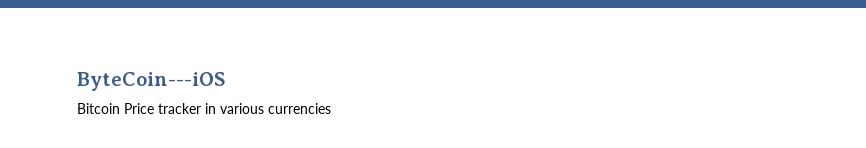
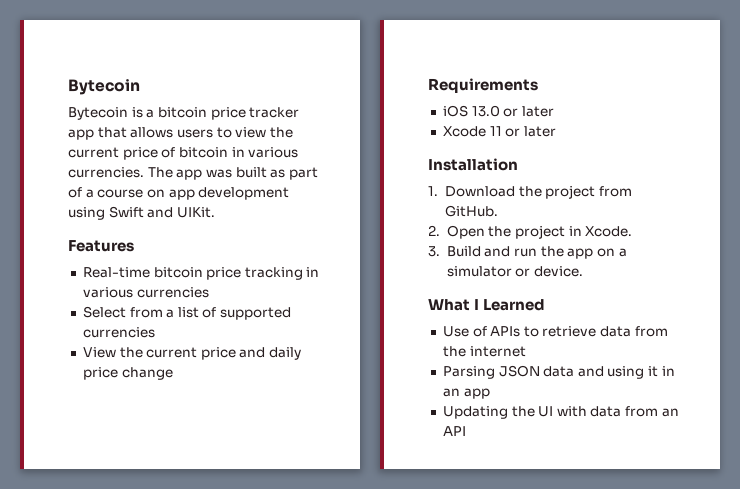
[77,72,225,91] [77,103,331,114] ByteCoin---iOS // Bitcoin Price tracker in various currencies -> [68,79,140,95] [68,107,300,120] [68,127,293,140] [68,147,299,160] [68,167,318,180] [68,187,290,200] [68,206,215,220] [68,240,134,252] [82,267,320,280] [82,287,209,298] [82,306,292,320] [82,327,155,338] [82,347,302,360] [82,367,173,380] [428,78,538,93] [442,105,554,117] [442,126,556,137] [428,158,518,171] [428,185,633,199] [445,205,499,217] [428,225,633,239] [428,246,627,259] [446,266,584,277] [428,299,546,311] [442,326,668,337] [442,346,526,357] [442,365,675,379] [442,388,490,399] [442,406,679,419] [442,426,466,436] Bytecoin // Bytecoin is a bitcoin price tracker app that allows users to view the current price of bitcoin in various currencies. The app was built as part of a course on app development using Swift and UIKit. // Features // Real-time bitcoin price tracking in various currencies // Select from a list of supported currencies // View the current price and daily price change // Requirements // iOS 13.0 or later // Xcode 11 or later // Installation // 1. Download the project from GitHub. // 2. Open the project in Xcode. // 3. Build and run the app on a simulator or device. // What I Learned // Use of APIs to retrieve data from the internet // Parsing JSON data and using it in an app // Updating the UI with data from an API

